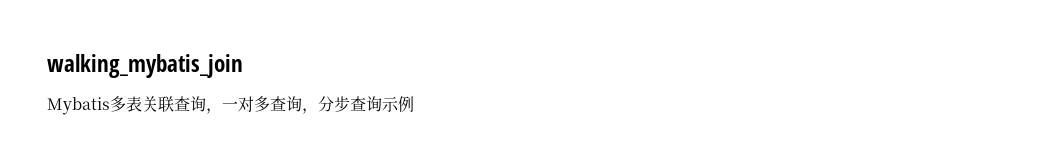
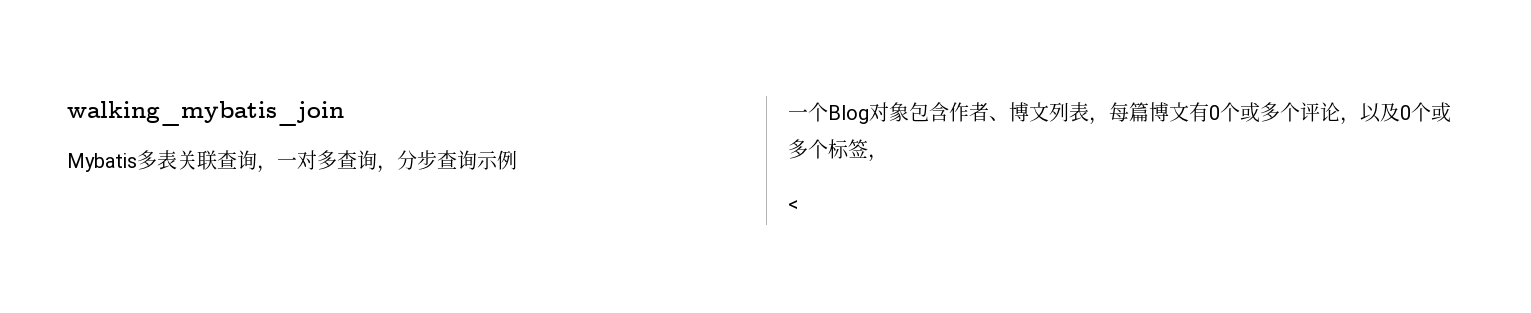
(414, 104) none -> [788,102,1451,125] [788,139,888,162] [788,200,798,211] // 一个Blog对象包含作者、博文列表，每篇博文有0个或多个评论，以及0个或多个标签， // <

